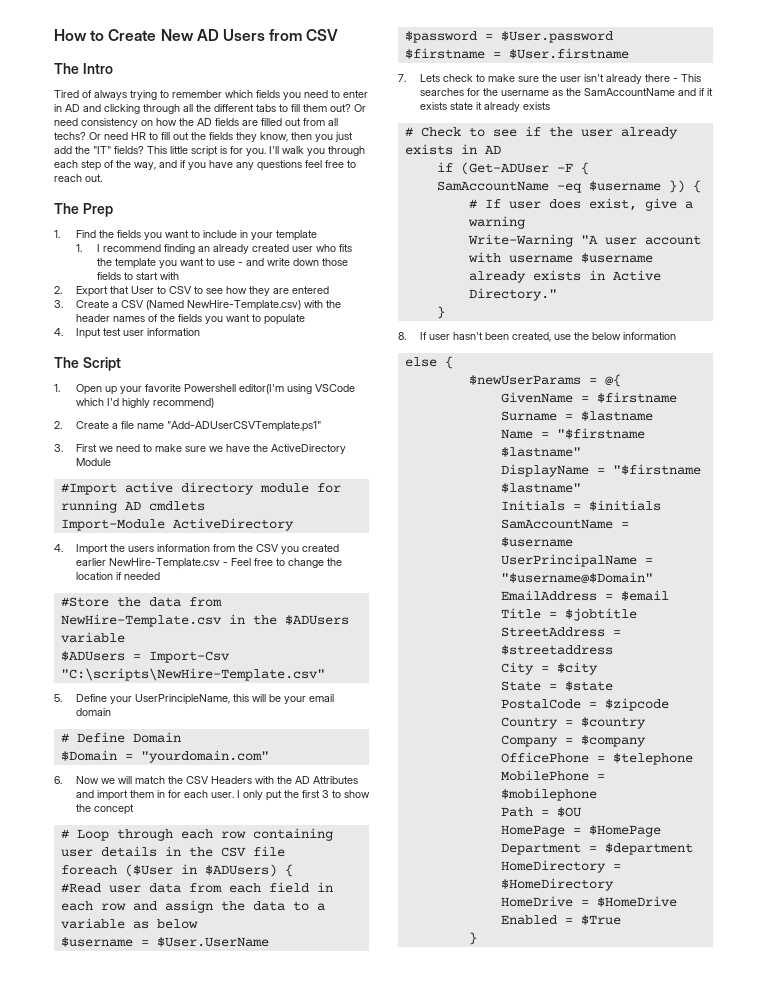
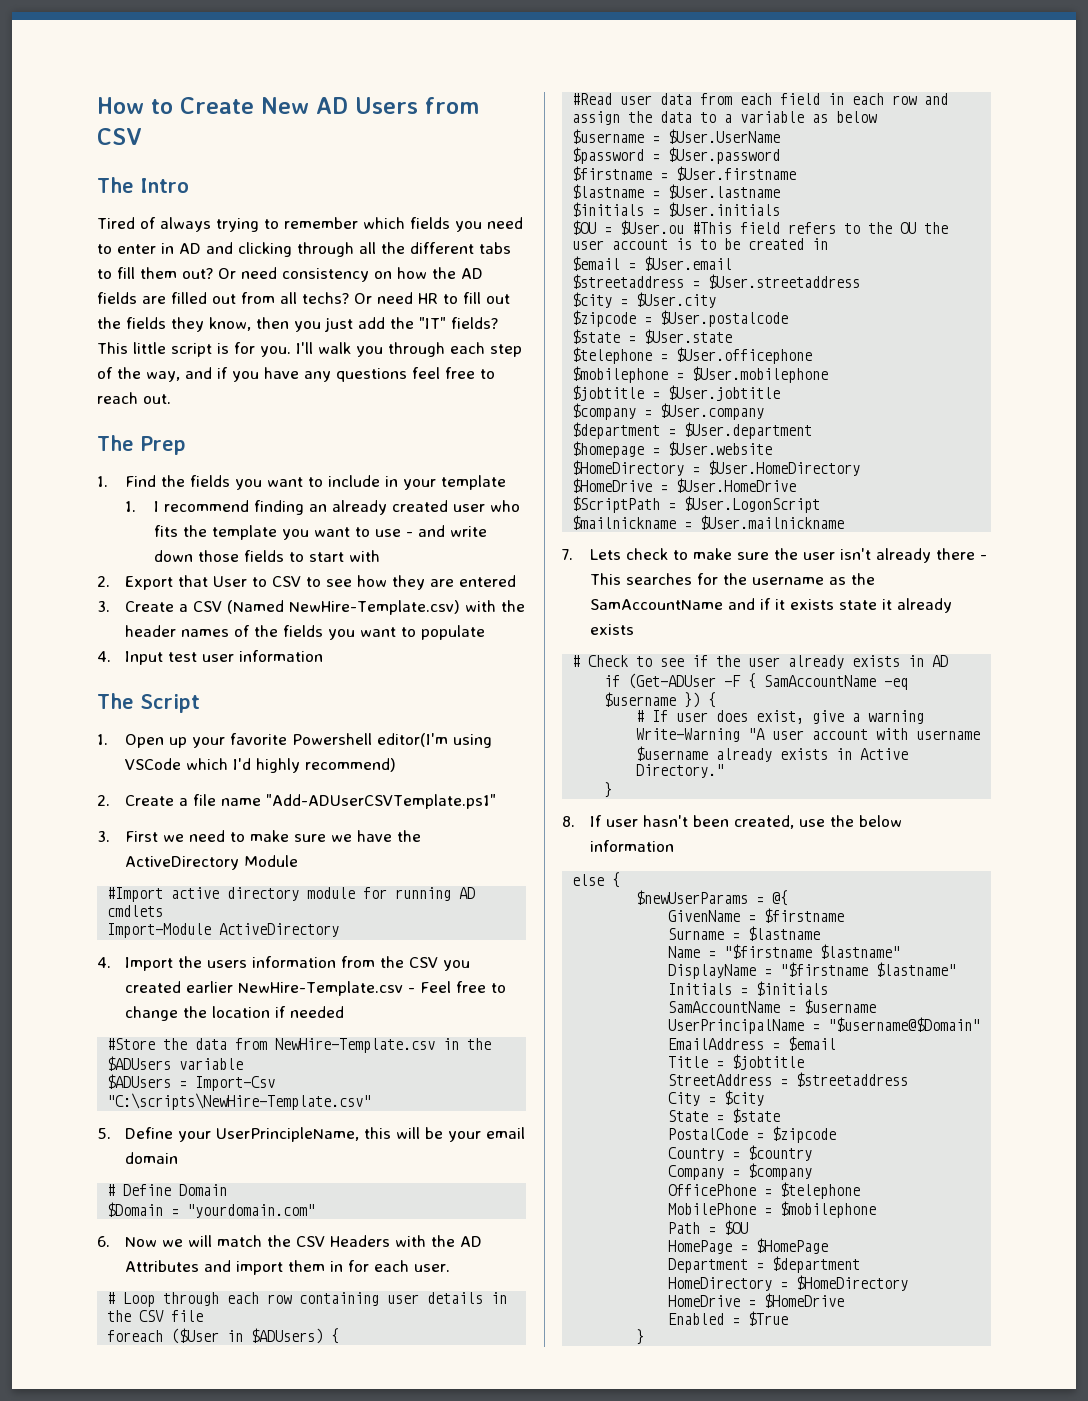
[236,790,370,801] [75,804,134,815] I only put the first 3 to show the concept -> (451, 1268) none
(629, 53) none -> [572,184,781,199] [572,202,781,217] [572,220,949,235] [572,238,829,250] [572,256,733,271] [572,274,861,289] [572,292,717,308] [572,310,789,327] [572,329,733,344] [572,347,813,364] [572,366,829,383] [572,385,781,401] [572,403,765,420] [572,422,813,439] [572,441,773,458] [572,460,861,476] [572,478,797,493] [572,496,821,513] [572,515,845,530] // $lastname = $User.lastname // $initials = $User.initials // $OU = $User.ou #This field refers to the OU the user account is to be created in // $email = $User.email // $streetaddress = $User.streetaddress // $city = $User.city // $zipcode = $User.postalcode // $state = $User.state // $telephone = $User.officephone // $mobilephone = $User.mobilephone // $jobtitle = $User.jobtitle // $company = $User.company // $department = $User.department // $homepage = $User.website // $HomeDirectory = $User.HomeDirectory // $HomeDrive = $User.HomeDrive // $ScriptPath = $User.LogonScript // $mailnickname = $User.mailnickname

